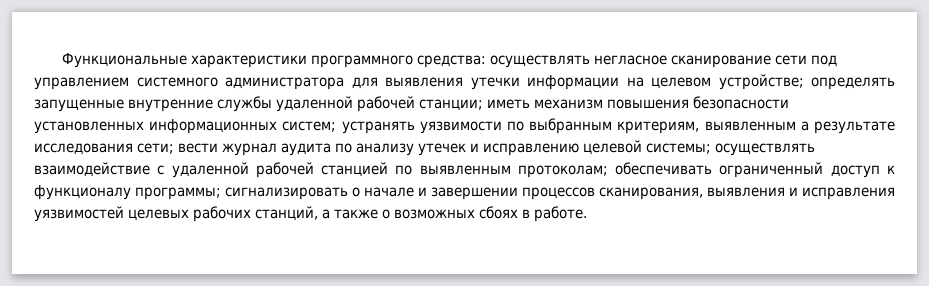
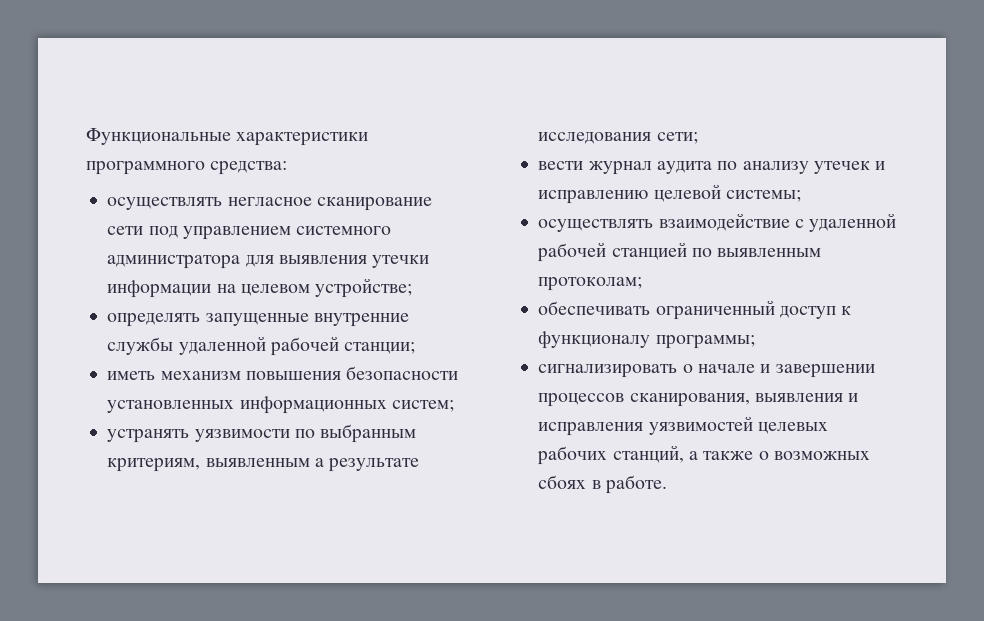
(487, 61) none -> (288, 168) //
(804, 82) none -> (413, 288) //
(483, 105) none -> (416, 348) //
(337, 126) none -> (454, 406) //
(174, 148) none -> (698, 138) //
(711, 148) none -> (801, 196) //
(608, 171) none -> (643, 284) //
(221, 193) none -> (755, 342) //

